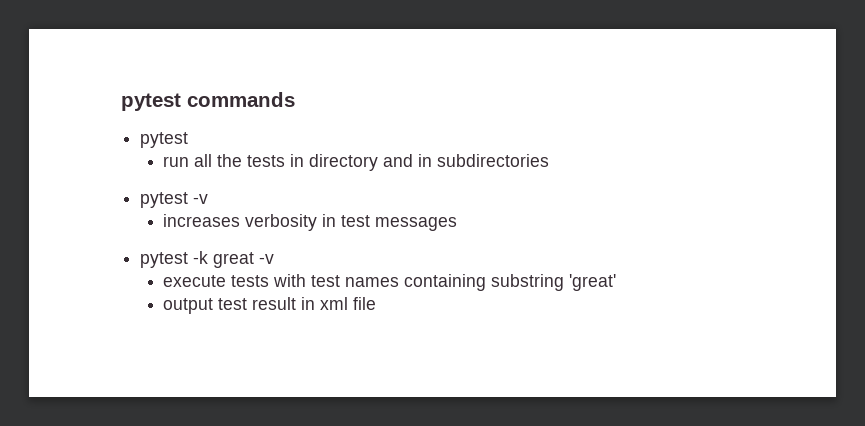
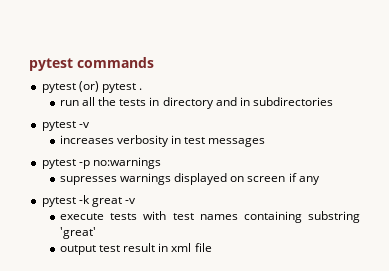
(189, 140) none -> [78,81,142,93] (or) pytest .
(458, 224) none -> [41,157,161,169] [60,173,320,185] // pytest -p no:warnings // supresses warnings displayed on screen if any

